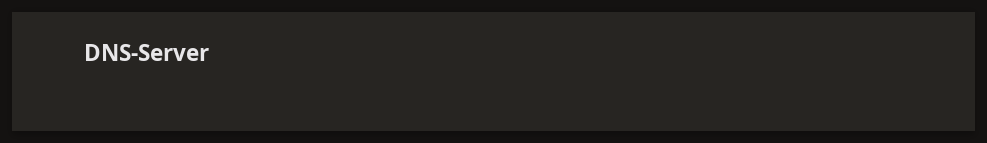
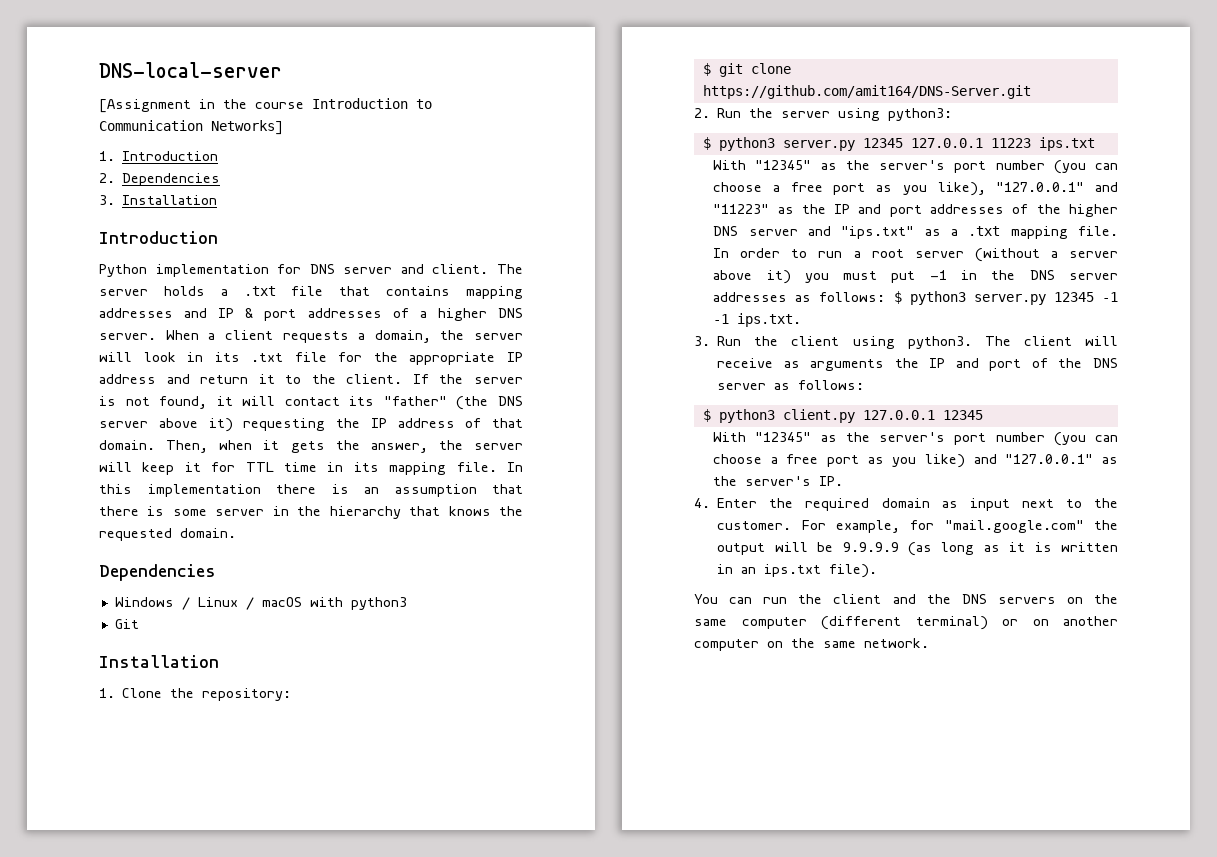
[84,44,209,61] DNS-Server -> [99,62,282,78] [99,98,432,113] [99,120,283,135] [99,151,219,161] [99,173,221,186] [99,195,218,205] [99,231,218,244] [99,264,523,277] [99,286,523,299] [99,308,523,321] [99,330,523,343] [99,352,523,365] [99,374,523,384] [99,396,523,410] [99,418,523,432] [99,440,523,453] [99,462,523,475] [99,484,523,497] [99,506,523,519] [99,528,236,541] [99,564,216,581] [114,597,407,610] [114,619,139,629] [99,655,219,668] [99,688,292,701] [702,63,791,77] [702,85,1031,99] [694,108,953,121] [702,137,1095,151] [713,160,1118,174] [713,182,1118,196] [713,204,1118,217] [713,226,1118,239] [713,248,1118,262] [713,270,1118,284] [713,291,1118,305] [713,313,802,327] [694,336,1118,349] [717,358,1118,371] [717,380,865,390] [702,409,983,423] [713,432,1118,446] [713,454,1118,468] [713,476,844,486] [694,498,1118,511] [717,520,1118,533] [717,542,1118,556] [717,564,878,578] [694,594,1118,604] [694,616,1118,630] [694,638,929,651] DNS-local-server // [Assignment in the course Introduction to Communication Networks] // 1. Introduction // 2. Dependencies // 3. Installation // Introduction // Python implementation for DNS server and client. The server holds a .txt file that contains mapping addresses and IP & port addresses of a higher DNS server. When a client requests a domain, the server will look in its .txt file for the appropriate IP address and return it to the client. If the server is not found, it will contact its "father" (the DNS server above it) requesting the IP address of that domain. Then, when it gets the answer, the server will keep it for TTL time in its mapping file. In this implementation there is an assumption that there is some server in the hierarchy that knows the requested domain. // Dependencies // Windows / Linux / macOS with python3 // Git // Installation // 1. Clone the repository: // $ git clone https://github.com/amit164/DNS-Server.git // 2. Run the server using python3: // $ python3 server.py 12345 127.0.0.1 11223 ips.txt // With "12345" as the server's port number (you can choose a free port as you like), "127.0.0.1" and "11223" as the IP and port addresses of the higher DNS server and "ips.txt" as a .txt mapping file. In order to run a root server (without a server above it) you must put -1 in the DNS server addresses as follows: $ python3 server.py 12345 -1 -1 ips.txt. // 3. Run the client using python3. The client will receive as arguments the IP and port of the DNS server as follows: // $ python3 client.py 127.0.0.1 12345 // With "12345" as the server's port number (you can choose a free port as you like) and "127.0.0.1" as the server's IP. // 4. Enter the required domain as input next to the customer. For example, for "mail.google.com" the output will be 9.9.9.9 (as long as it is written in an ips.txt file). // You can run the client and the DNS servers on the same computer (different terminal) or on another computer on the same network.

